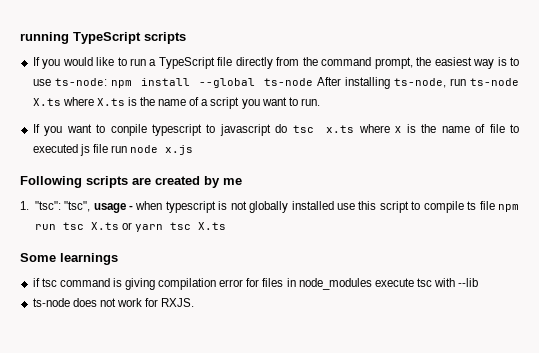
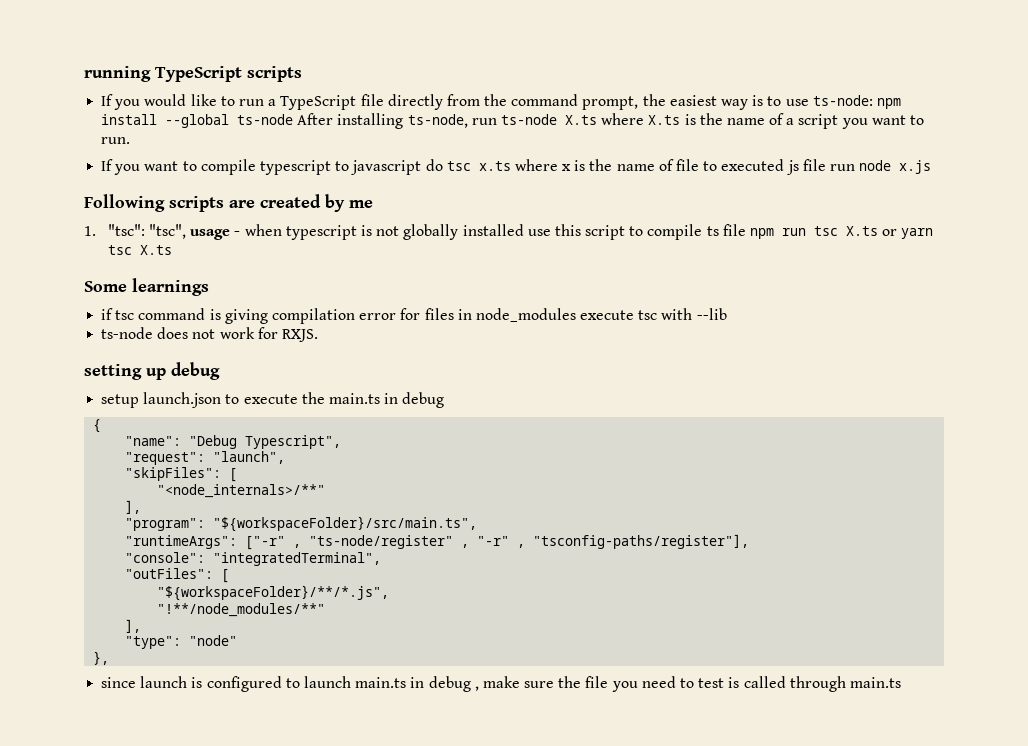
[110,124,147,136] conpile -> [200,159,256,175] compile
(195, 302) none -> [84,362,220,380] [101,392,445,408] [93,419,102,433] [125,435,342,449] [125,451,286,465] [125,467,238,482] [157,484,326,498] [125,500,142,514] [125,516,478,532] [125,534,750,550] [125,552,382,566] [125,568,230,583] [157,585,390,601] [157,603,326,617] [125,619,142,633] [125,635,238,649] [93,651,110,665] [101,676,901,692] // setting up debug // setup launch.json to execute the main.ts in debug // { // "name": "Debug Typescript", // "request": "launch", // "skipFiles": [ // "<node_internals>/**" // ], // "program": "${workspaceFolder}/src/main.ts", // "runtimeArgs": ["-r" , "ts-node/register" , "-r" , "tsconfig-paths/register"], // "console": "integratedTerminal", // "outFiles": [ // "${workspaceFolder}/**/*.js", // "!**/node_modules/**" // ], // "type": "node" // }, // since launch is configured to launch main.ts in debug , make sure the file you need to test is called through main.ts

